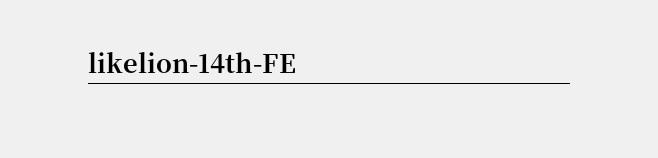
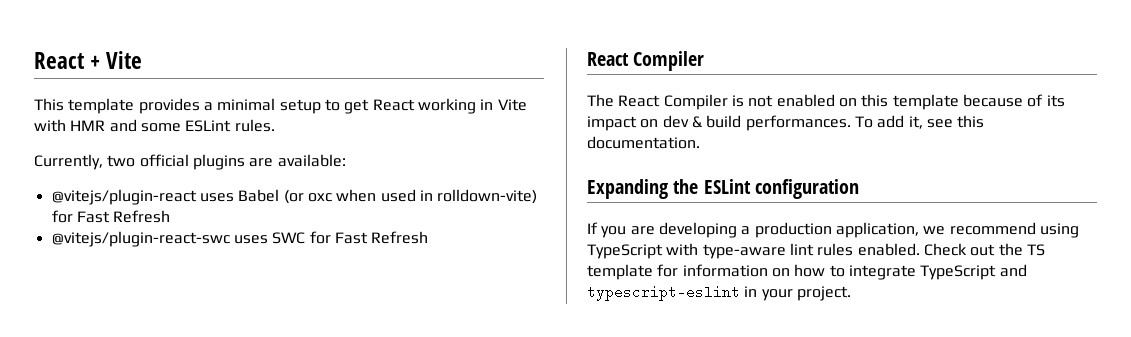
[88,52,296,73] likelion-14th-FE -> [34,51,143,69] [34,98,527,114] [34,119,275,132] [34,154,346,170] [51,189,538,205] [51,210,171,223] [51,231,429,247] [587,51,705,71] [587,94,1065,110] [587,115,985,131] [587,136,700,149] [587,179,859,199] [587,222,1079,238] [587,243,1045,259] [587,264,1027,280] [587,285,851,301] React + Vite // This template provides a minimal setup to get React working in Vite with HMR and some ESLint rules. // Currently, two official plugins are available: // @vitejs/plugin-react uses Babel (or oxc when used in rolldown-vite) for Fast Refresh // @vitejs/plugin-react-swc uses SWC for Fast Refresh // React Compiler // The React Compiler is not enabled on this template because of its impact on dev & build performances. To add it, see this documentation. // Expanding the ESLint configuration // If you are developing a production application, we recommend using TypeScript with type-aware lint rules enabled. Check out the TS template for information on how to integrate TypeScript and typescript-eslint in your project.

